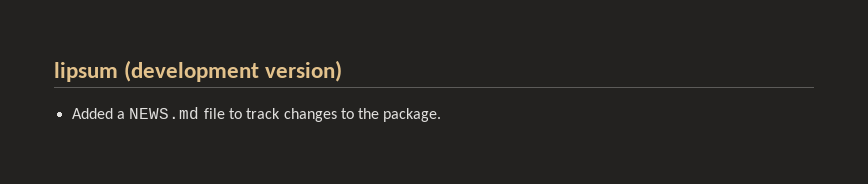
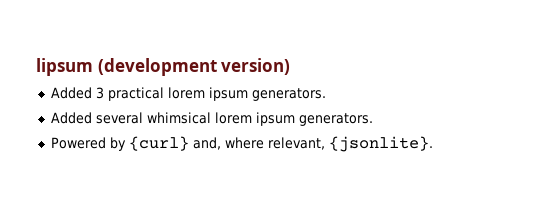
[116,107,442,122] a NEWS.md file to track changes to the package. -> [95,87,326,101] [50,112,373,126] [50,136,433,152] 3 practical lorem ipsum generators. // Added several whimsical lorem ipsum generators. // Powered by {curl} and, where relevant, {jsonlite}.

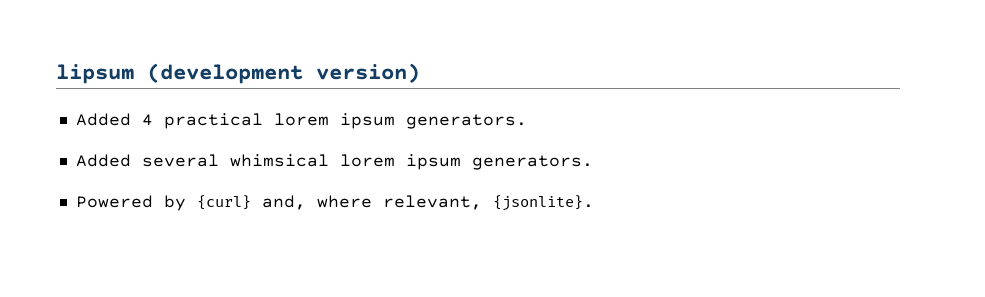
[95,87,104,99] 3 -> [141,114,153,126] 4

